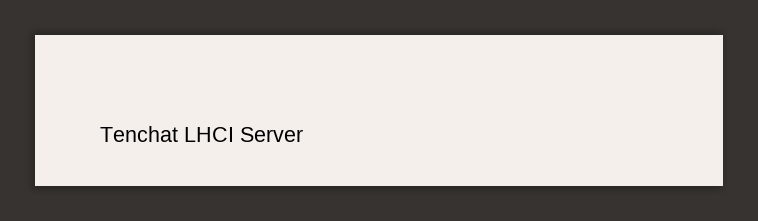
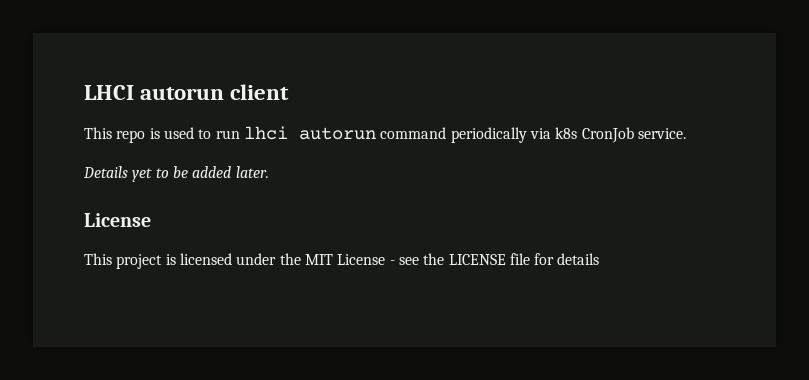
[100,126,303,142] Tenchat LHCI Server -> [84,84,290,100] [84,126,686,143] [83,166,269,182] [84,213,151,227] [84,253,600,269] LHCI autorun client // This repo is used to run lhci autorun command periodically via k8s CronJob service. // Details yet to be added later. // License // This project is licensed under the MIT License - see the LICENSE file for details

